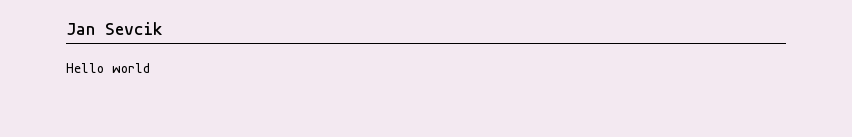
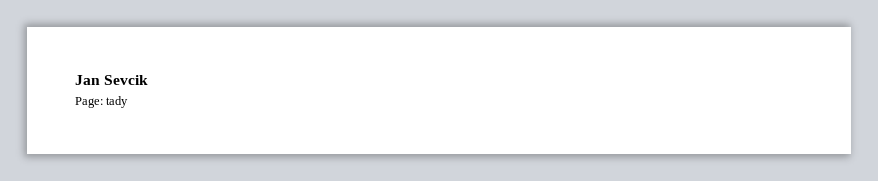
[66,63,150,73] Hello world -> [75,96,129,108] Page: tady

